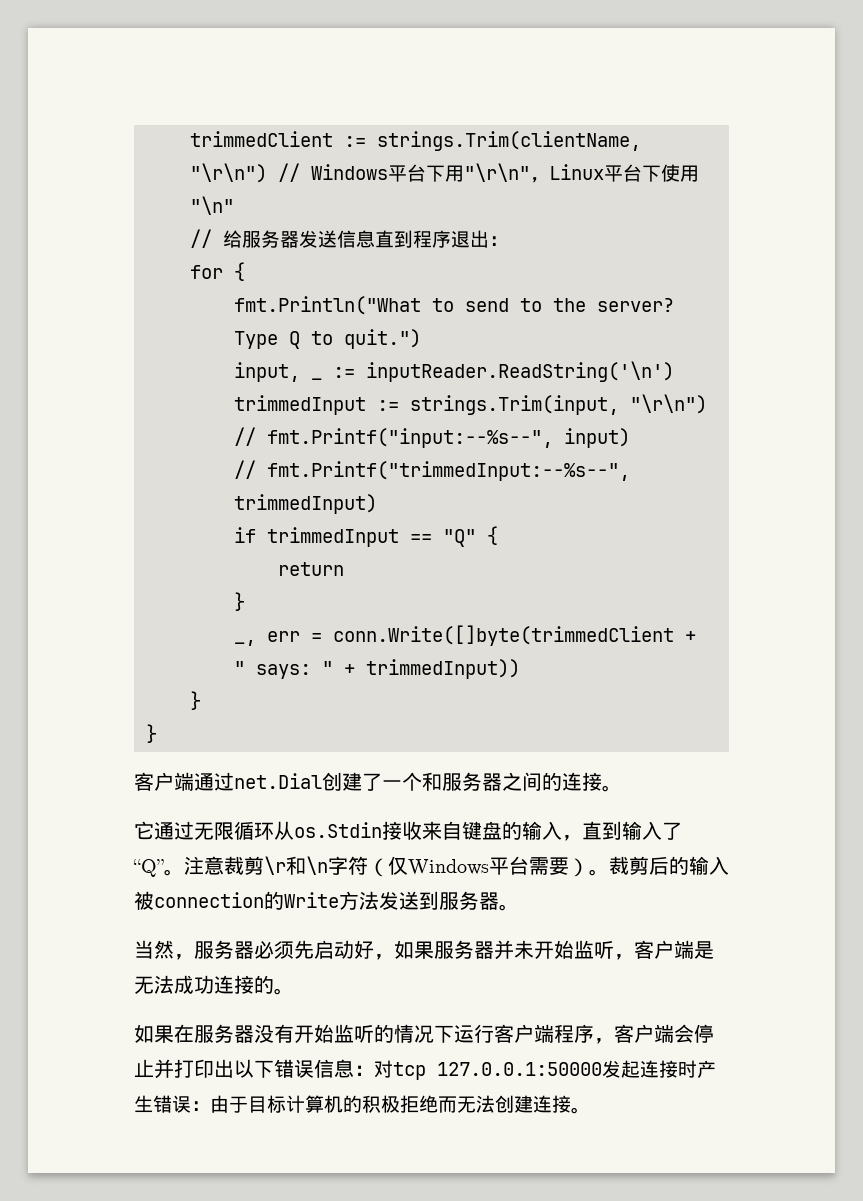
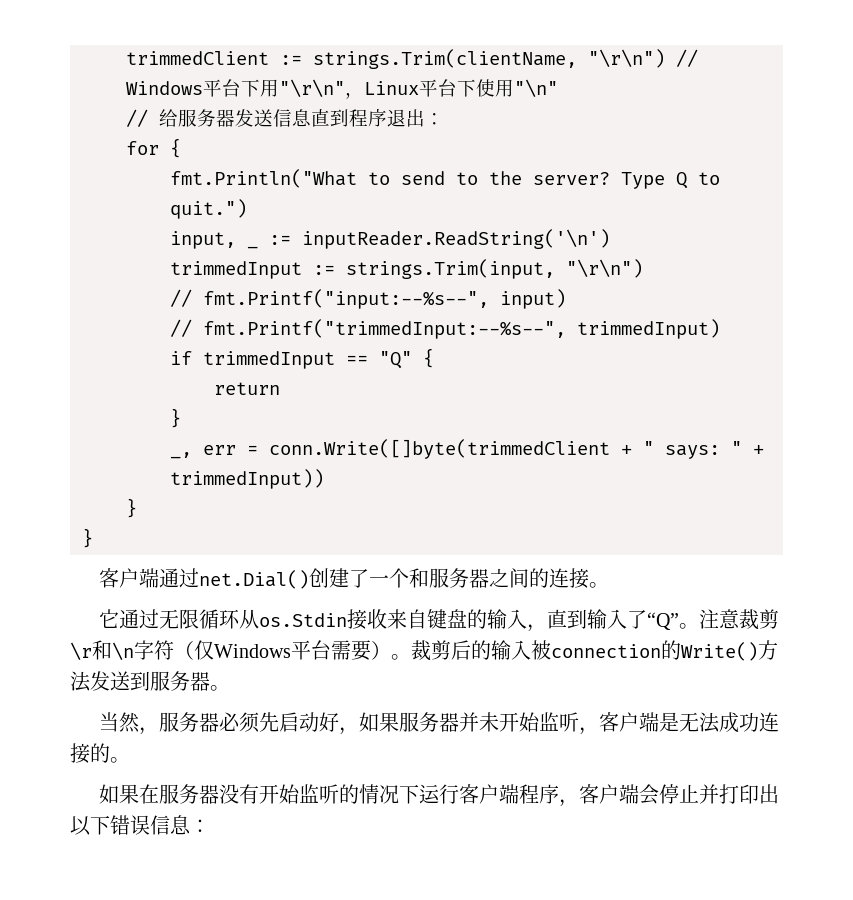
[234,773,322,789] net.Dial -> [198,570,309,589] net.Dial()
[284,892,339,908] Write -> [681,642,758,661] Write()
[374,1060,716,1080] [134,1095,591,1114] 对tcp 127.0.0.1:50000发起连接时产生错误：由于目标计算机的积极拒绝而无法创建连接。 -> (210, 826) none

